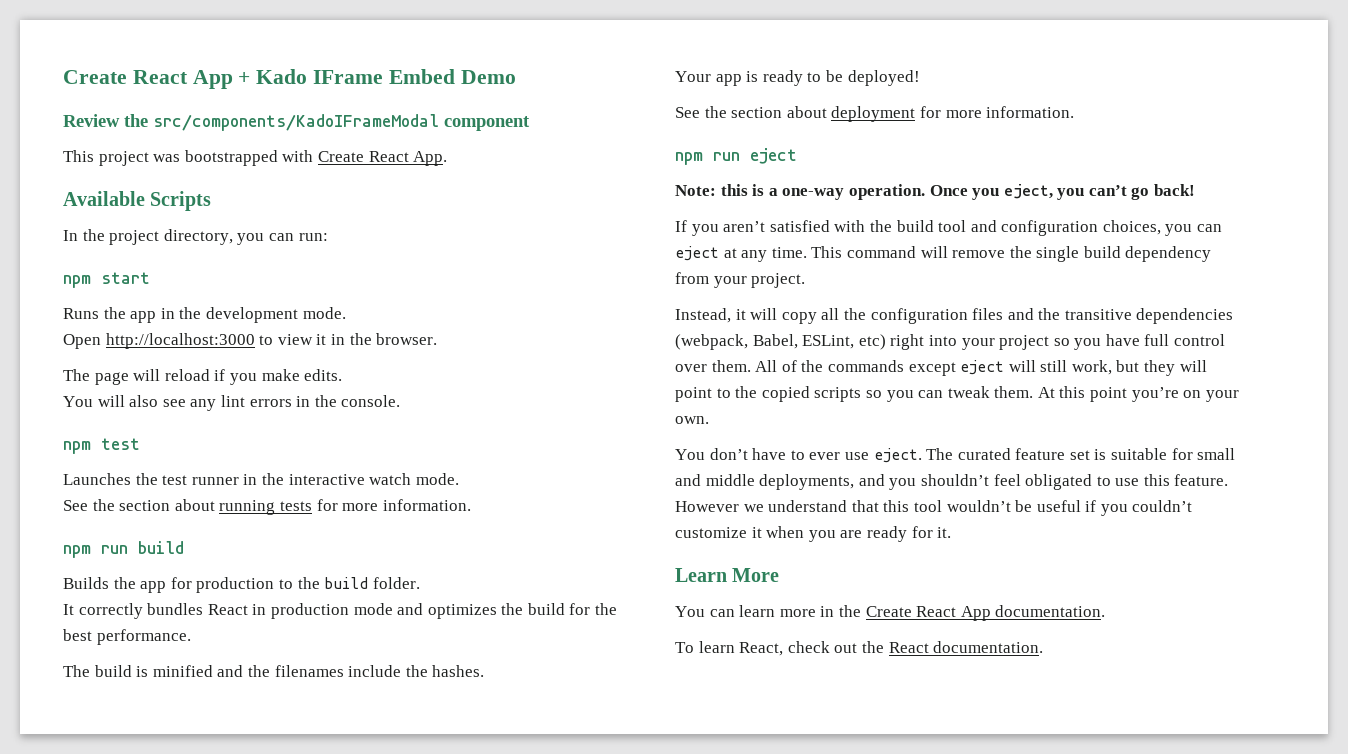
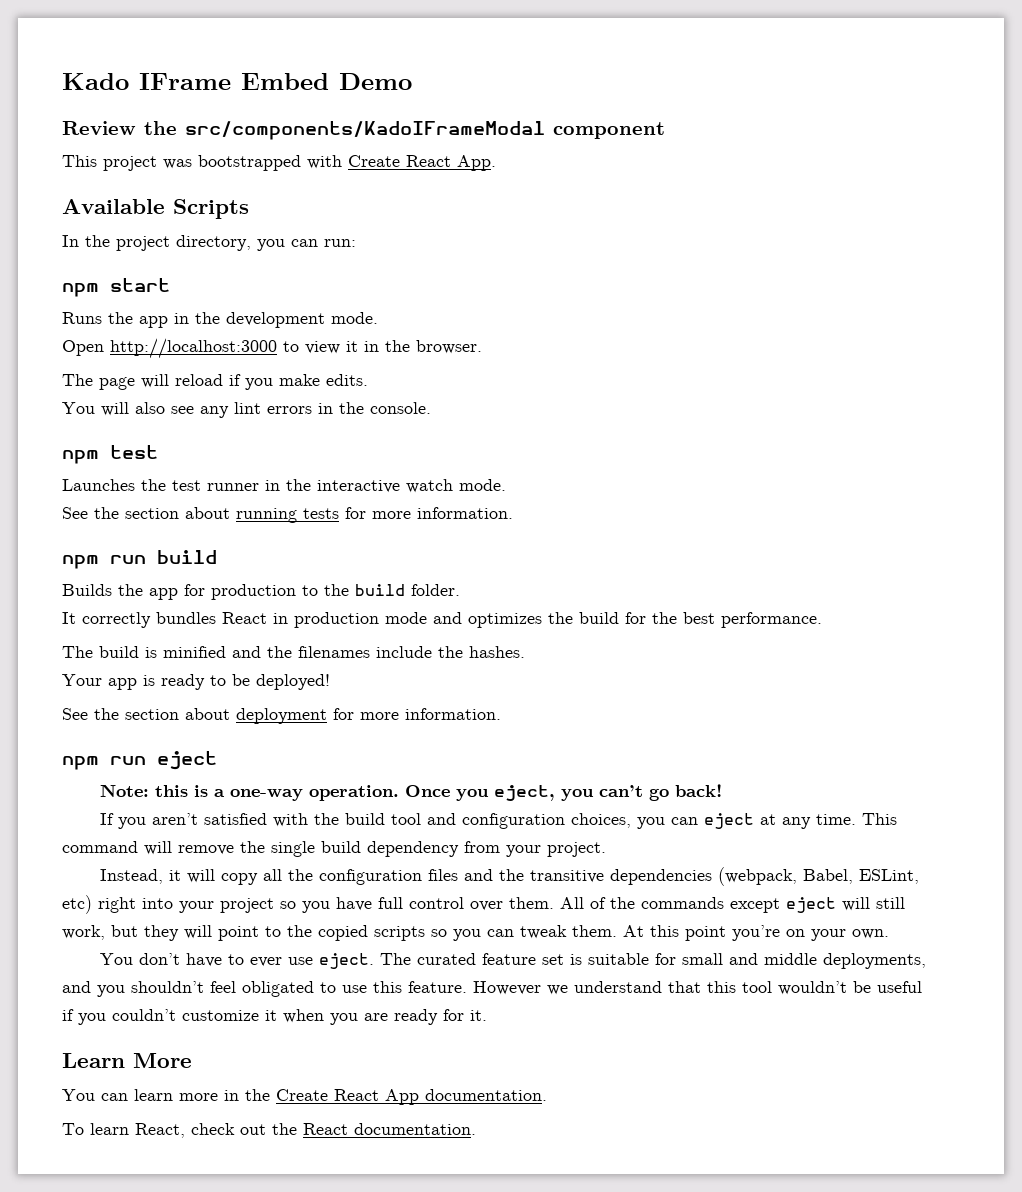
[63,70,251,89] Create React App + -> (62, 81) none

